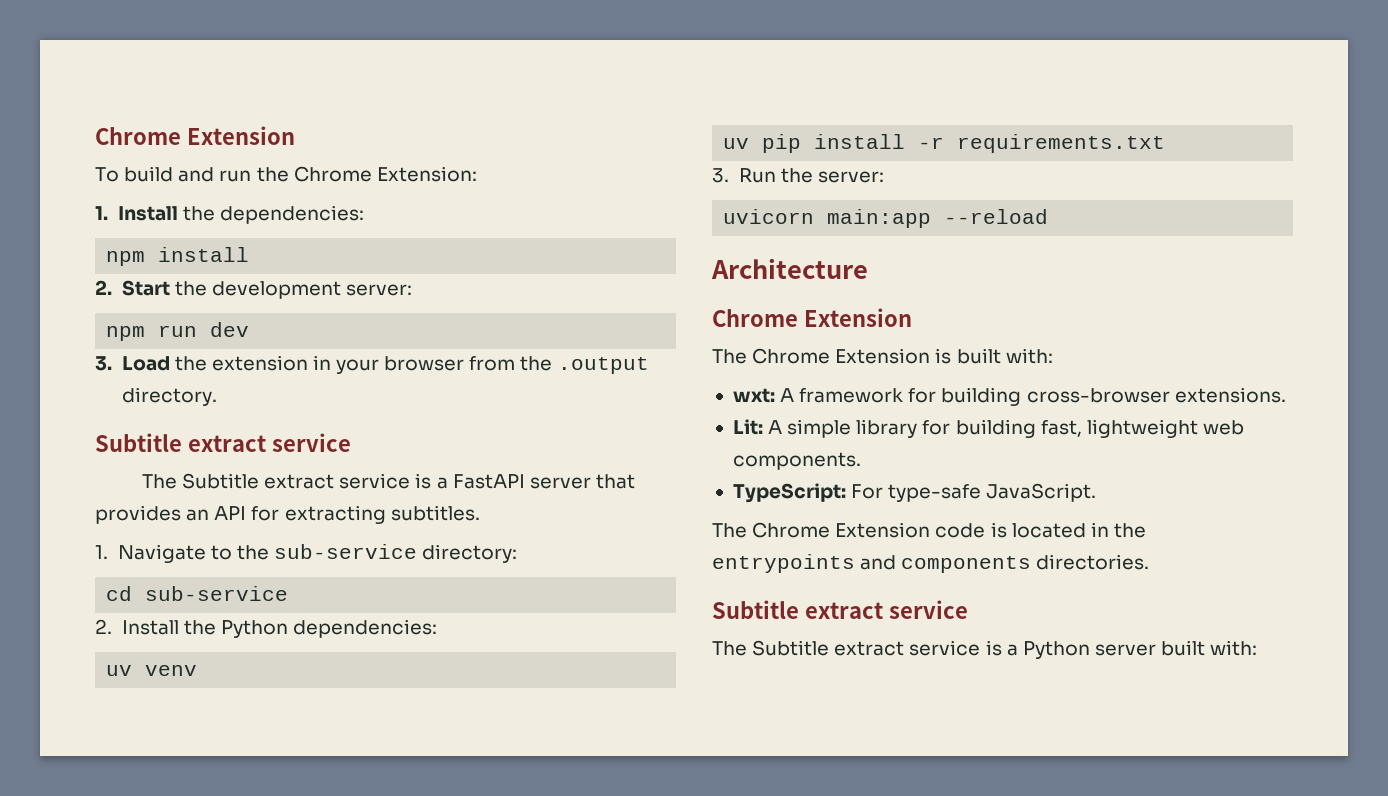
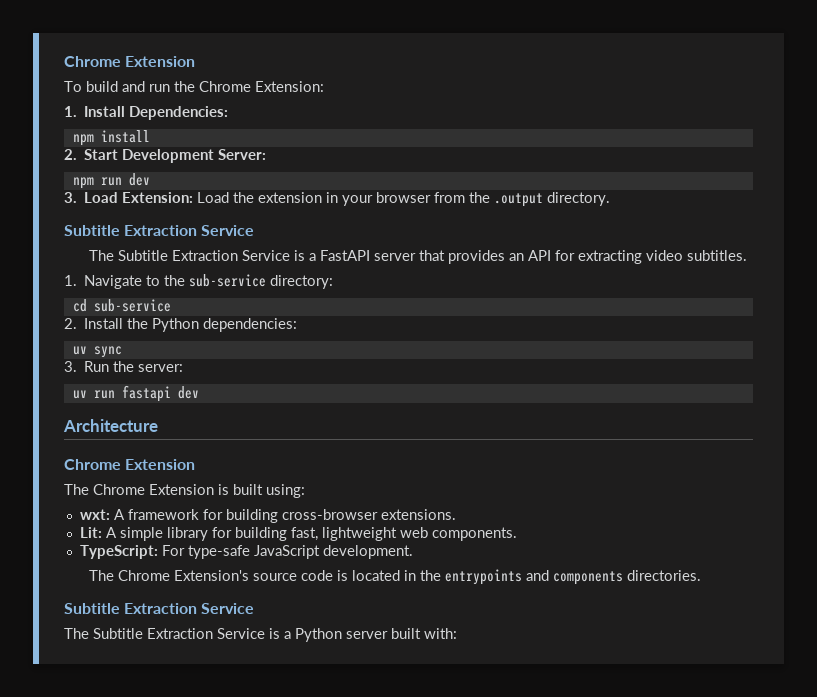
[182,205,364,224] the dependencies: -> [129,106,229,120] Dependencies:
[174,281,412,299] the development server: -> [122,149,267,163] Development Server:
(170, 363) none -> [122,192,230,203] Extension: Load
[187,433,351,452] [141,473,411,489] extract service // The Subtitle extract service -> [124,225,255,236] [88,250,290,261] Extraction Service // The Subtitle Extraction Service
(386, 514) none -> [645,250,683,261] video
[145,665,198,676] [723,134,1166,153] venv // uv pip install -r requirements.txt -> [93,346,122,358] sync
[723,209,1049,228] uvicorn main:app --reload -> [72,385,199,402] uv run fastapi dev
[1005,348,1053,364] with: -> [266,484,305,498] using:
[986,483,1097,502] [712,522,931,538] JavaScript. // The Chrome Extension -> [253,545,413,559] [88,570,297,581] JavaScript development. // The Chrome Extension's source
[804,600,968,619] [712,640,981,656] extract service // The Subtitle extract service -> [124,603,255,614] [64,628,265,639] Extraction Service // The Subtitle Extraction Service

